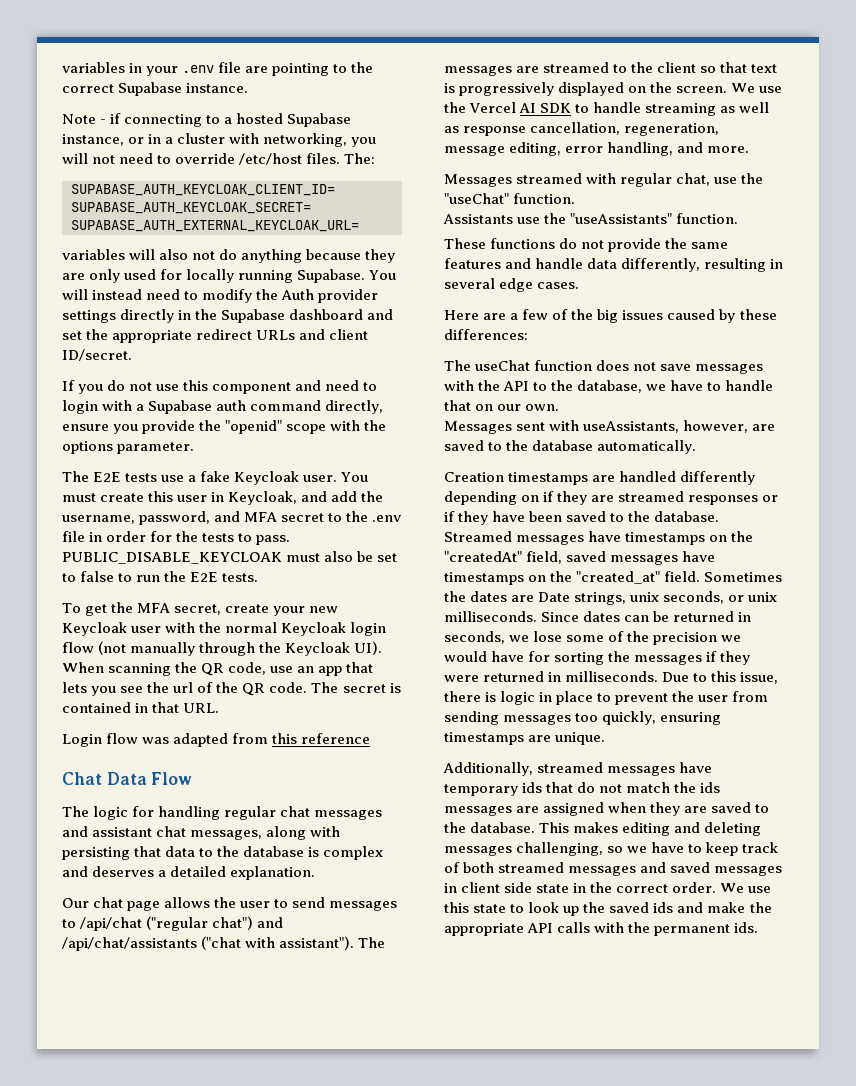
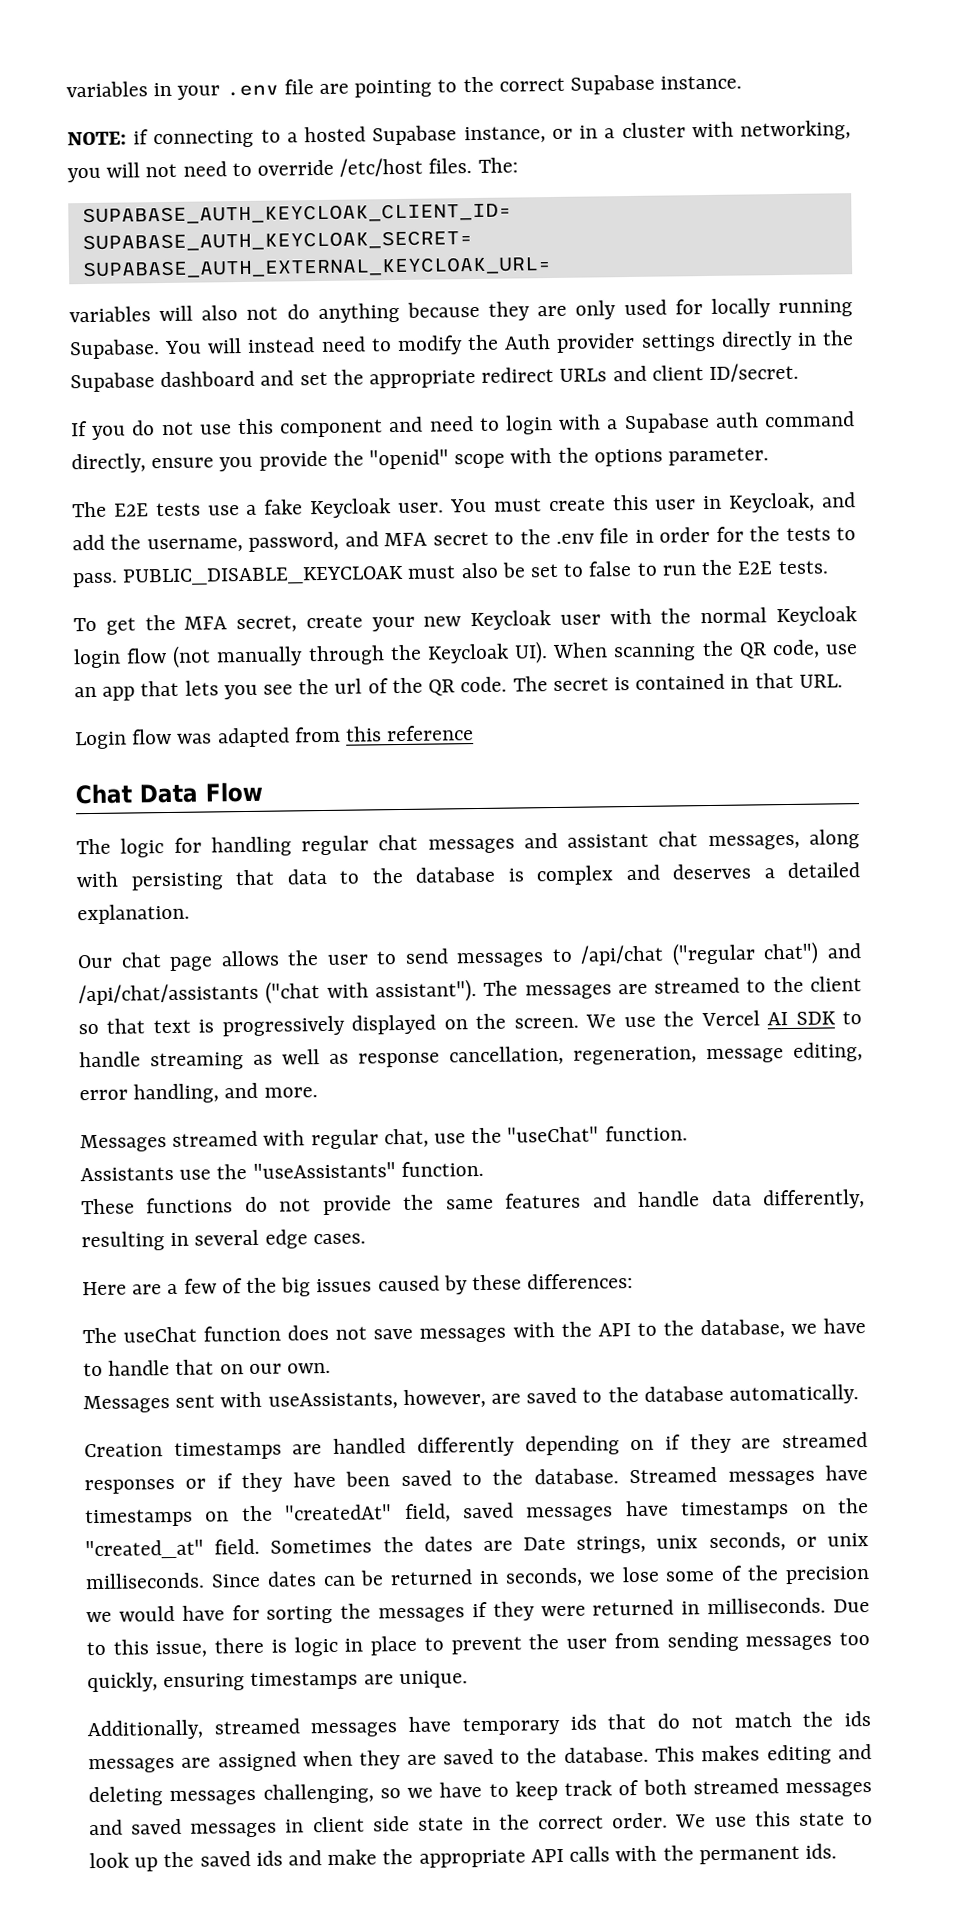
[62,114,107,124] Note - -> [67,131,127,146] NOTE:

